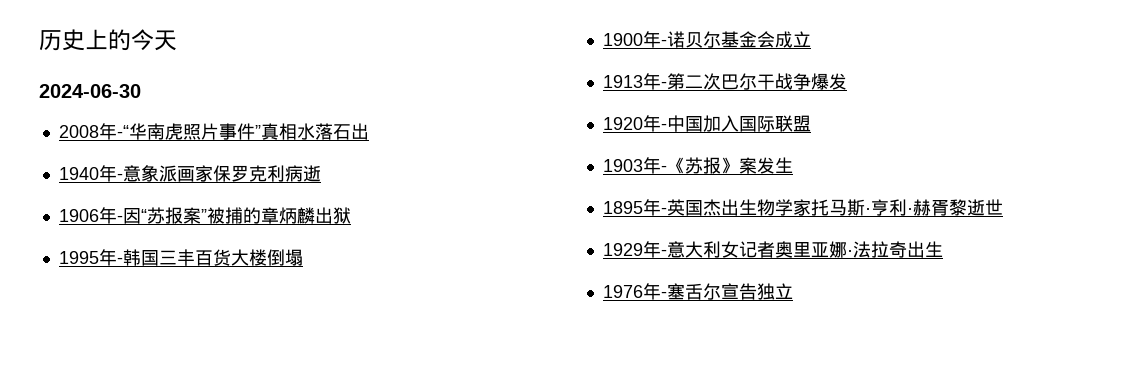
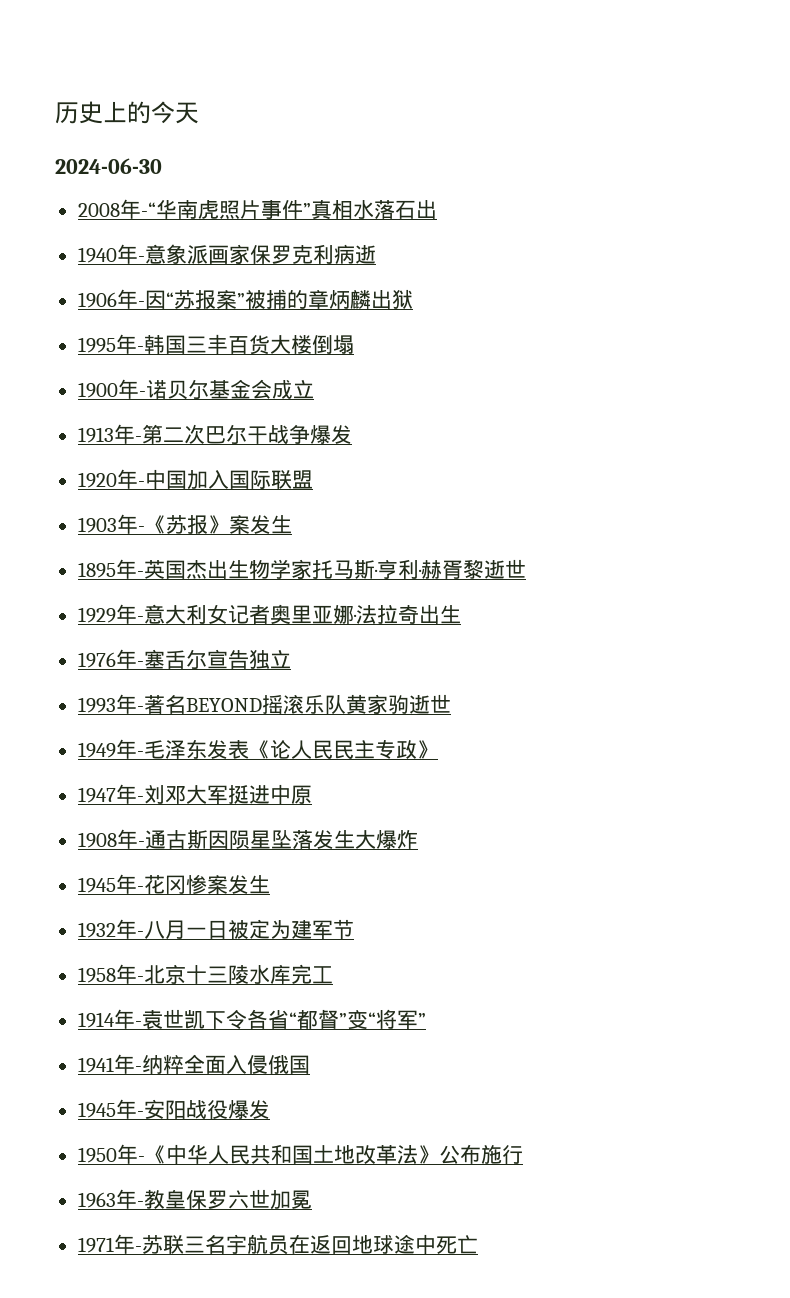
(793, 291) none -> [77,694,451,715] [77,739,438,759] [77,784,312,805] [77,829,418,850] [77,874,270,894] [77,919,354,940] [77,964,333,984] [77,1009,426,1030] [77,1054,310,1074] [77,1099,270,1119] [77,1144,523,1165] [77,1189,312,1210] [77,1234,478,1255] // 1993年-著名BEYOND摇滚乐队黄家驹逝世 // 1949年-毛泽东发表《论人民民主专政》 // 1947年-刘邓大军挺进中原 // 1908年-通古斯因陨星坠落发生大爆炸 // 1945年-花冈惨案发生 // 1932年-八月一日被定为建军节 // 1958年-北京十三陵水库完工 // 1914年-袁世凯下令各省“都督”变“将军” // 1941年-纳粹全面入侵俄国 // 1945年-安阳战役爆发 // 1950年-《中华人民共和国土地改革法》公布施行 // 1963年-教皇保罗六世加冕 // 1971年-苏联三名宇航员在返回地球途中死亡

